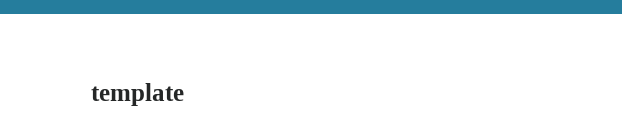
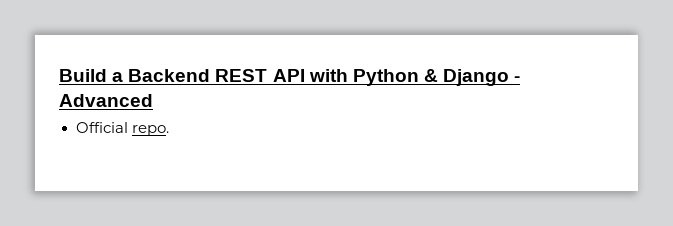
[91,83,184,106] template -> [59,69,521,86] [59,94,153,107] [75,122,169,136] Build a Backend REST API with Python & Django - Advanced // Official repo.

